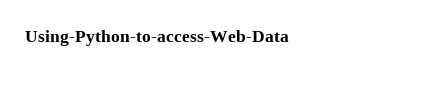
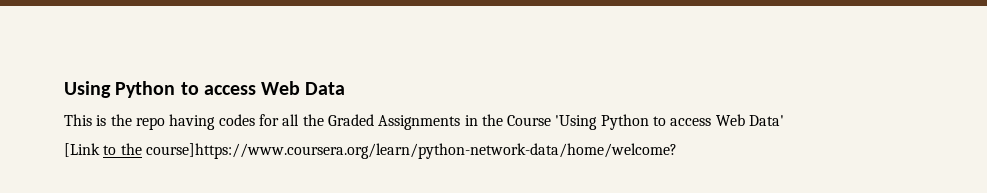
[25,30,289,46] Using-Python-to-access-Web-Data -> [64,81,346,98] [64,114,785,130] [64,143,677,159] Using Python to access Web Data // This is the repo having codes for all the Graded Assignments in the Course 'Using Python to access Web Data' // [Link to the course]https://www.coursera.org/learn/python-network-data/home/welcome?

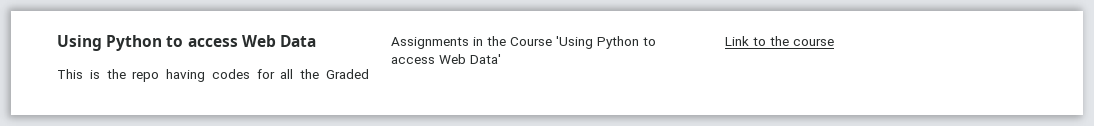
[64,143,100,157] [Link -> [725,36,749,46] Link
[145,143,677,159] course]https://www.coursera.org/learn/python-network-data/home/welcome? -> [793,39,834,46] course

